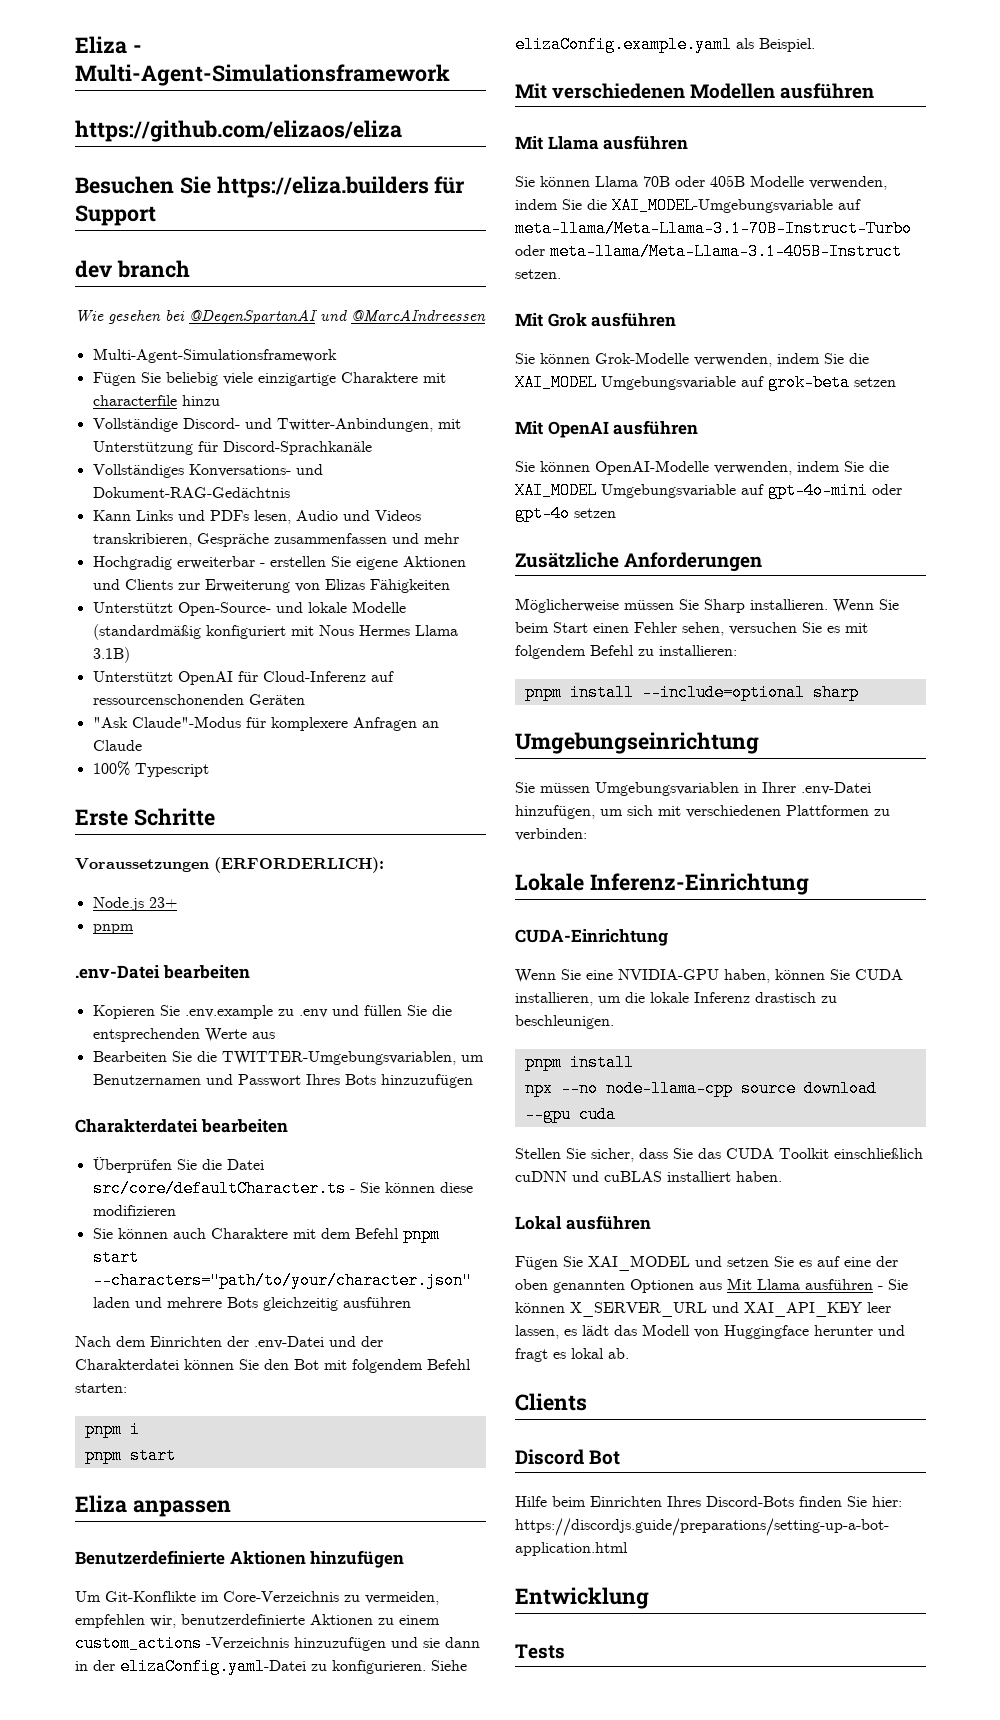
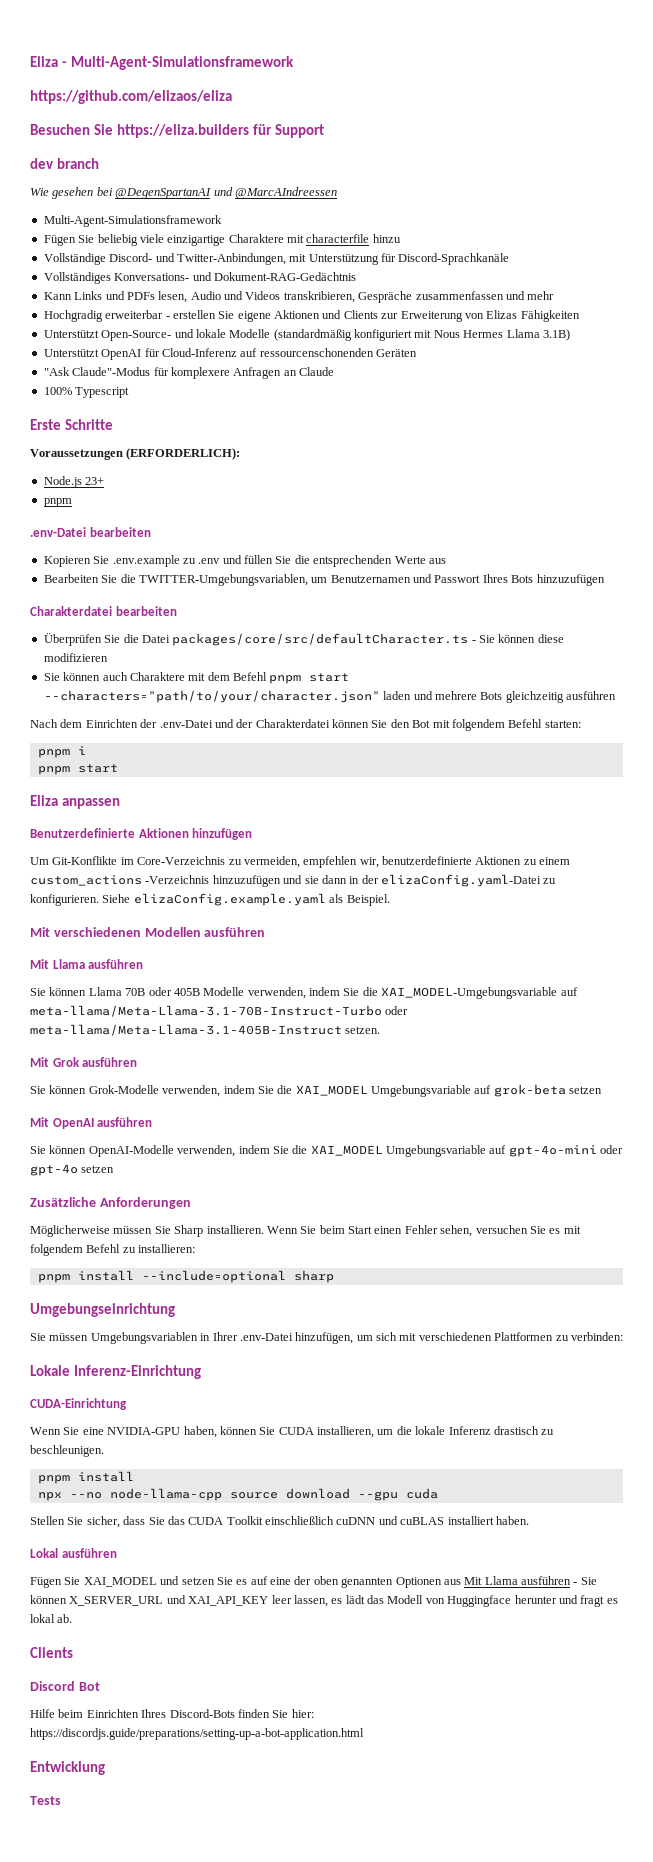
[92,1180,346,1197] src/core/defaultCharacter.ts -> [172,633,469,646] packages/core/src/defaultCharacter.ts

